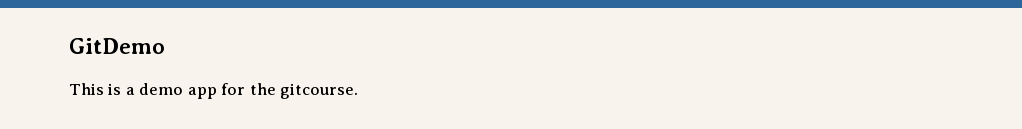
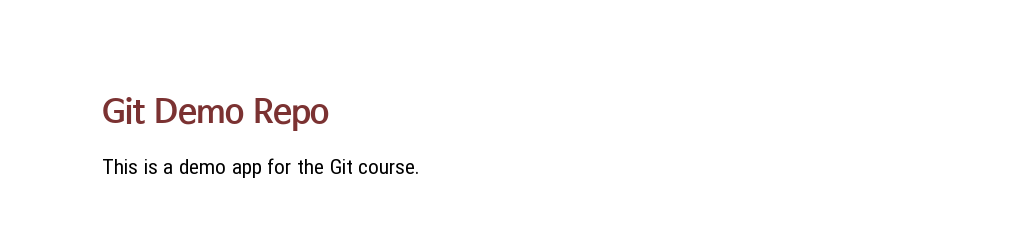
[69,38,165,54] GitDemo -> [102,97,329,131] Git Demo Repo
[280,83,359,99] gitcourse. -> [329,159,421,174] Git course.

